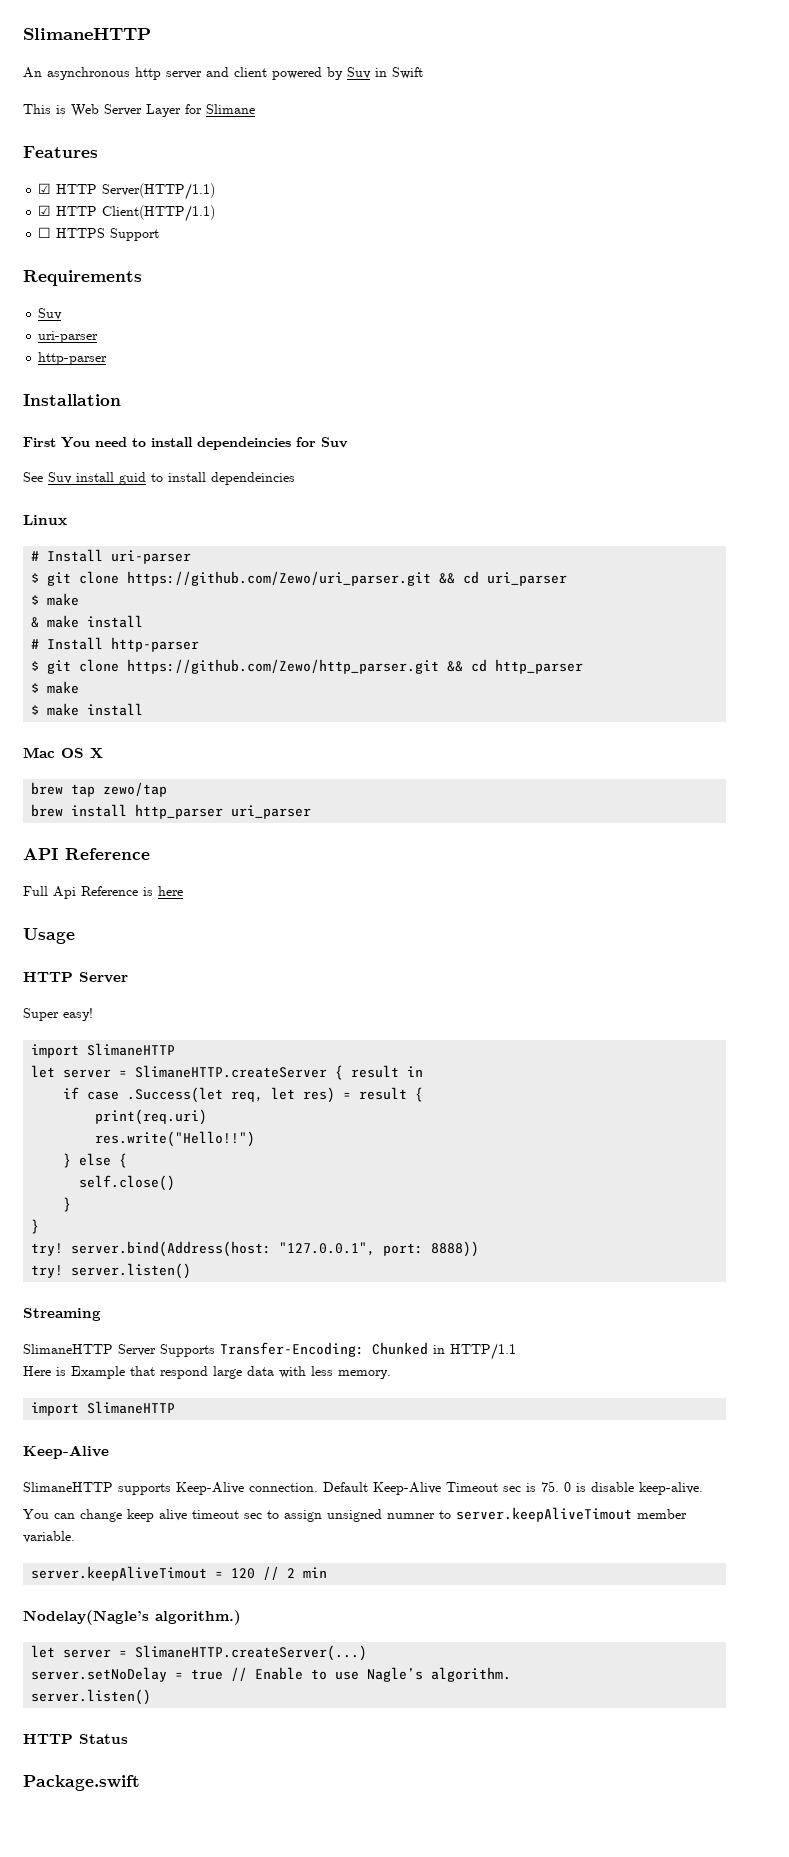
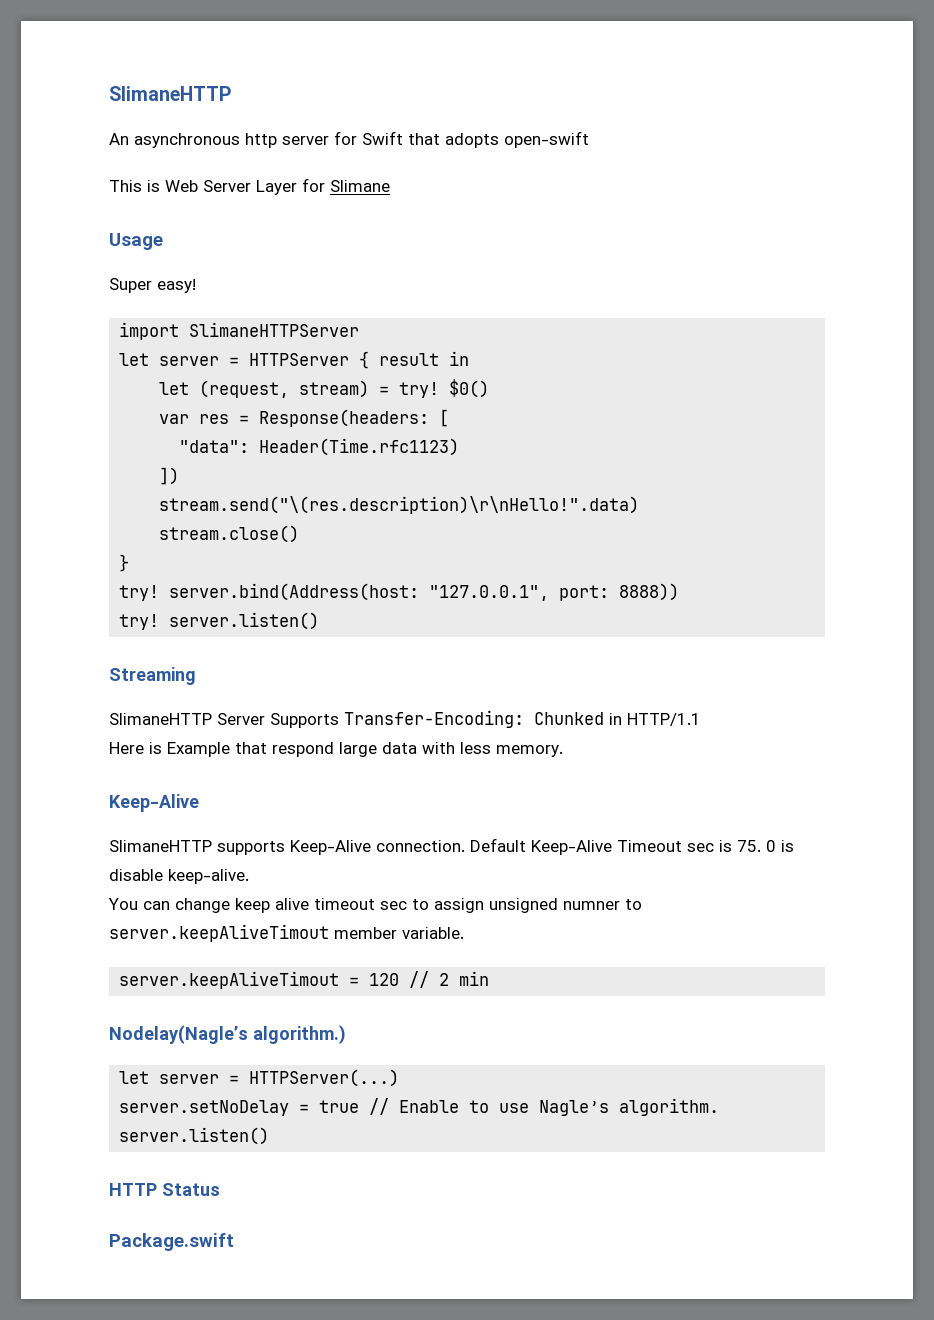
[206,67,423,80] and client powered by Suv in Swift -> [334,131,589,148] for Swift that adopts open-swift
[23,146,98,158] [38,183,216,200] [38,205,216,222] [38,227,160,241] [23,270,142,286] [38,308,63,320] [38,331,99,343] [38,352,108,365] [23,394,121,406] [23,437,348,450] [23,472,295,485] [23,515,67,525] [31,549,192,564] [31,571,568,586] [31,593,80,606] [31,615,144,628] [31,637,200,652] [31,659,584,674] [31,681,80,694] [31,703,144,716] [23,747,103,758] [31,782,168,797] [31,804,312,819] [23,848,150,860] [23,886,183,899] // Features // ☑ HTTP Server(HTTP/1.1) // ☑ HTTP Client(HTTP/1.1) // ☐ HTTPS Support // Requirements // Suv // uri-parser // http-parser // Installation // First You need to install dependeincies for Suv // See Suv install guid to install dependeincies // Linux // # Install uri-parser // $ git clone https://github.com/Zewo/uri_parser.git && cd uri_parser // $ make // & make install // # Install http-parser // $ git clone https://github.com/Zewo/http_parser.git && cd http_parser // $ make // $ make install // Mac OS X // brew tap zewo/tap // brew install http_parser uri_parser // API Reference // Full Api Reference is here -> (390, 186) none
[23,972,128,983] // HTTP Server -> (163, 241) none
[87,1043,176,1056] [31,1065,328,1078] SlimaneHTTP // let server = SlimaneHTTP.createServer -> [189,322,360,337] [119,353,350,366] SlimaneHTTPServer // let server = HTTPServer
[63,1087,424,1103] [95,1109,208,1125] [95,1131,256,1147] [63,1153,128,1168] [79,1175,176,1191] [63,1197,72,1212] if case .Success(let req, let res) = result { // print(req.uri) // res.write("Hello!!") // } else { // self.close() // } -> [159,379,490,398] [159,409,450,427] [179,438,460,456] [159,467,180,485] [159,496,640,514] [159,525,300,543] let (request, stream) = try! $0() // var res = Response(headers: [ // "data": Header(Time.rfc1123) // ]) // stream.send("\(res.description)\r\nHello!".data) // stream.close()
[31,1401,176,1416] // import SlimaneHTTP -> (563, 751) none
[135,1645,368,1661] SlimaneHTTP.createServer(...) -> [249,1069,400,1087] HTTPServer(...)

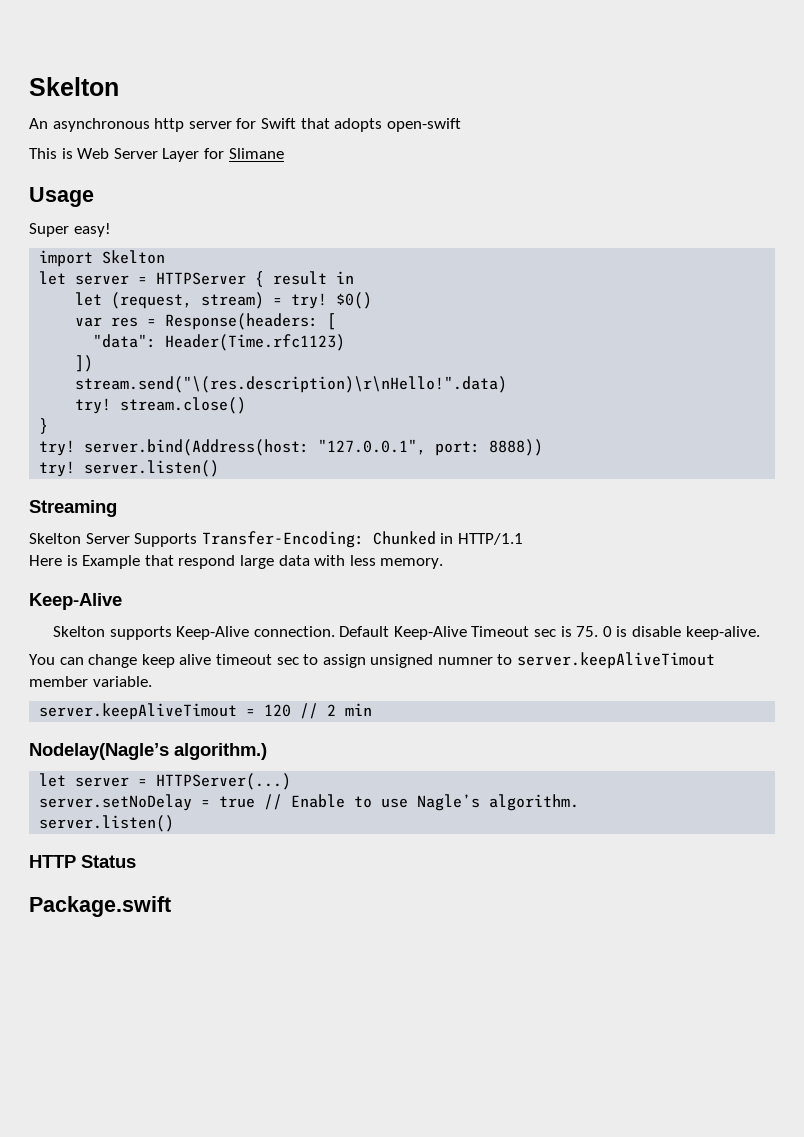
[109,86,231,101] SlimaneHTTP -> [29,77,119,96] Skelton
[189,322,360,337] SlimaneHTTPServer -> [102,250,166,264] Skelton
(640, 505) none -> [75,398,112,414] try!
[109,713,212,725] SlimaneHTTP -> [29,533,81,544] Skelton
[109,840,212,852] SlimaneHTTP -> [52,626,105,637] Skelton

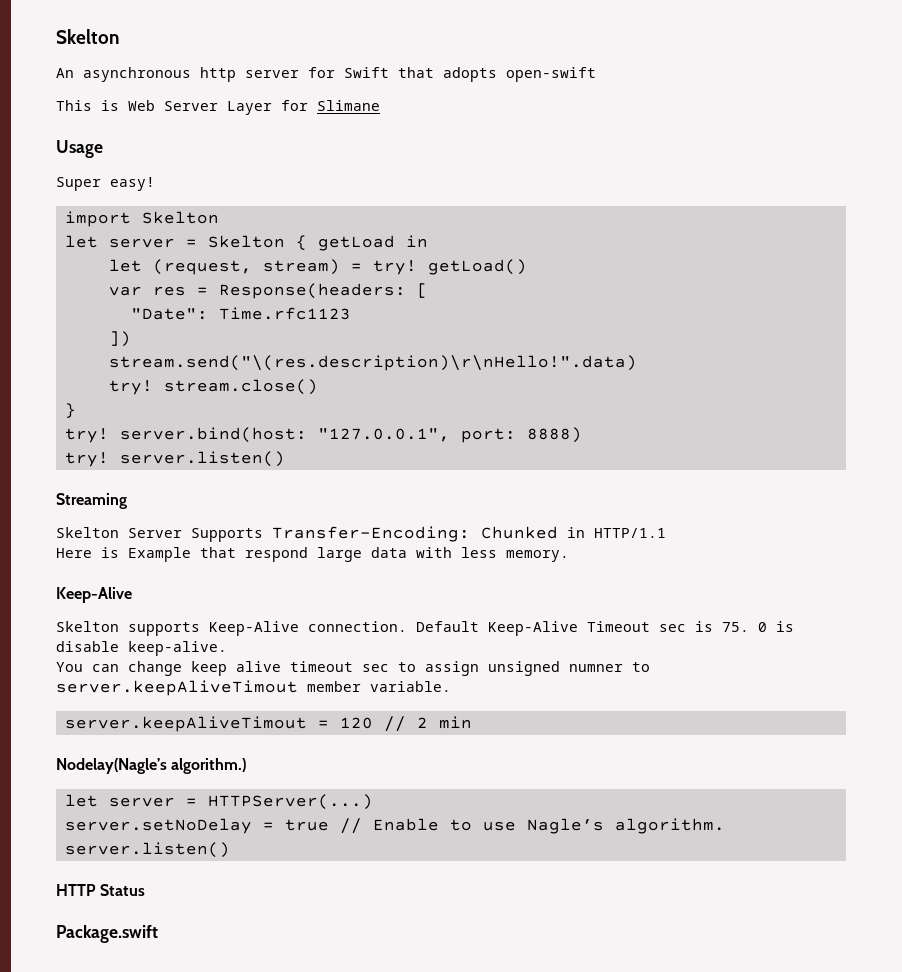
[156,271,328,287] HTTPServer { result -> [207,235,395,251] Skelton { getLoad
[336,292,373,309] $0() -> [427,259,527,275] getLoad()
[93,334,346,351] "data": Header(Time.rfc1123) -> [130,307,351,320] "Date": Time.rfc1123
[84,439,310,456] server.bind(Address(host: -> [119,427,307,443] server.bind(host:
[489,439,544,456] 8888)) -> [526,427,582,443] 8888)

